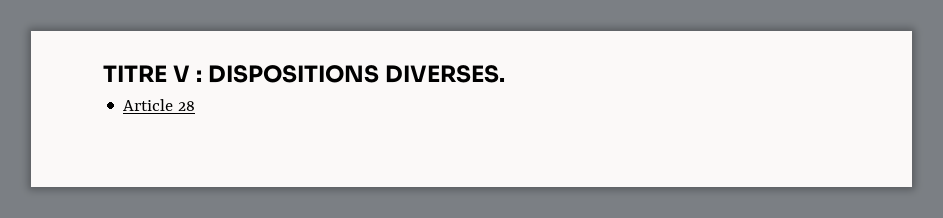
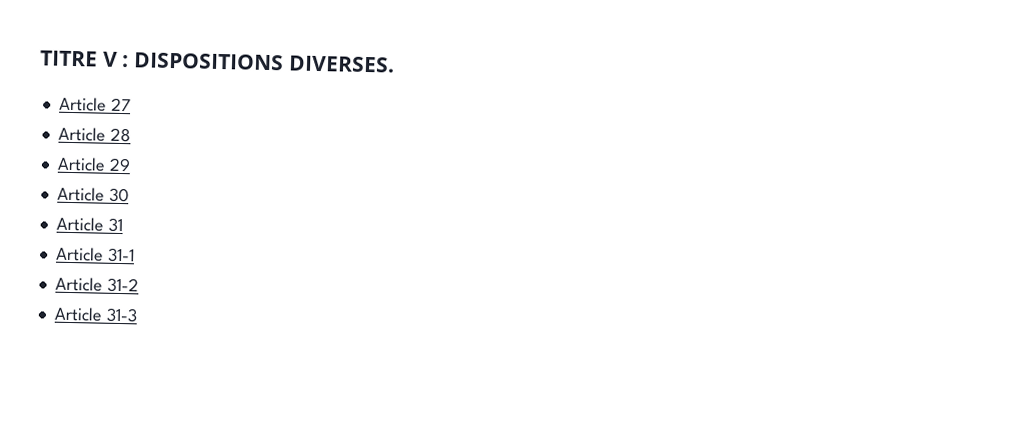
(506, 74) none -> [58,96,131,112] // Article 27
(196, 106) none -> [56,156,131,172] [56,186,129,203] [55,216,123,233] [55,246,135,263] [54,276,139,293] [53,306,138,323] // Article 29 // Article 30 // Article 31 // Article 31-1 // Article 31-2 // Article 31-3

